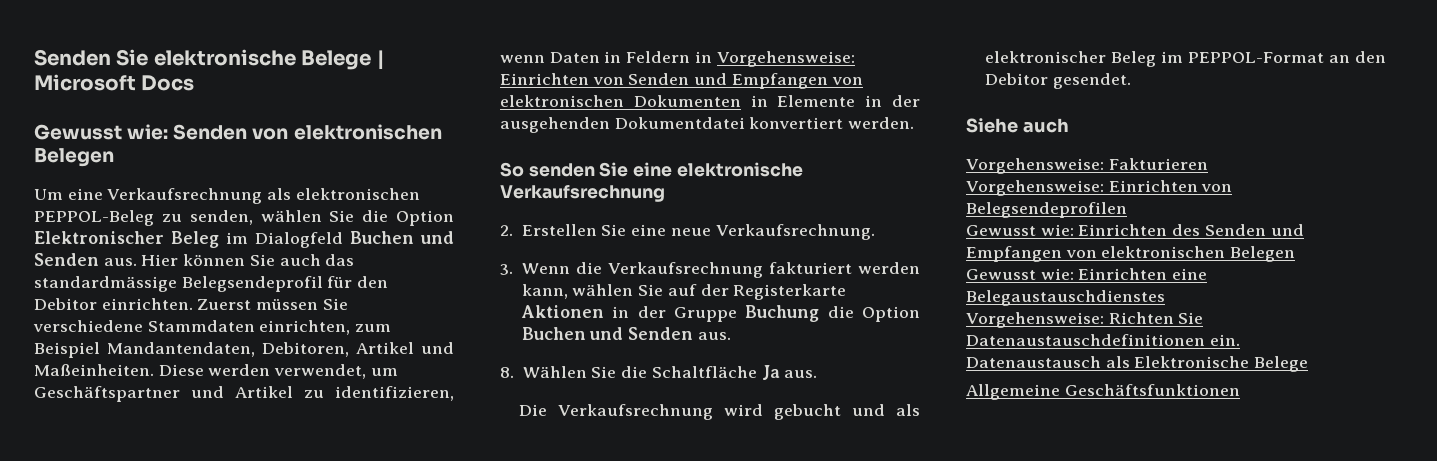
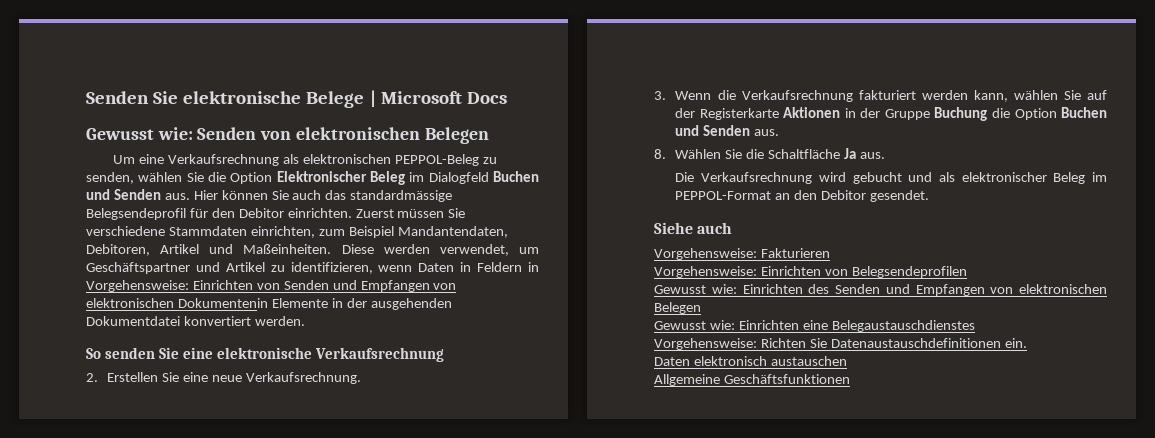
[633,95,768,107] Dokumenten in -> [177,298,268,308] Dokumentenin
[966,356,1309,372] Datenaustausch als Elektronische Belege -> [654,356,847,366] Daten elektronisch austauschen

